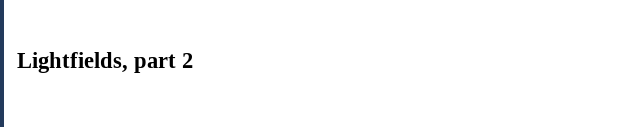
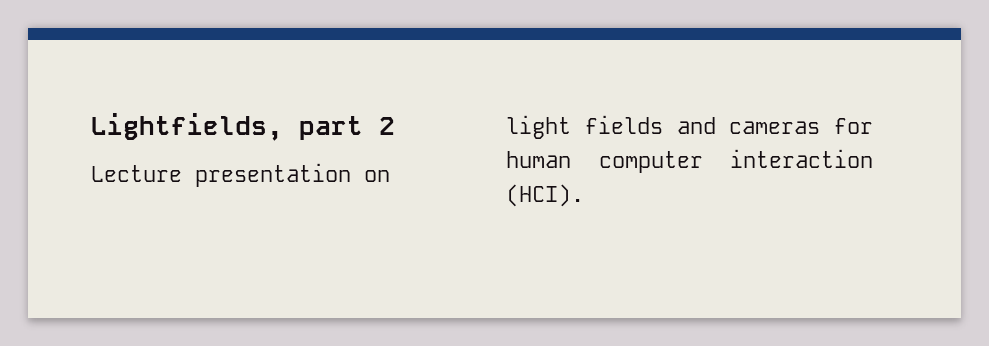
(194, 60) none -> [91,163,390,187] [506,115,873,139] [506,149,873,173] [506,184,584,207] // Lecture presentation on light fields and cameras for human computer interaction (HCI).

